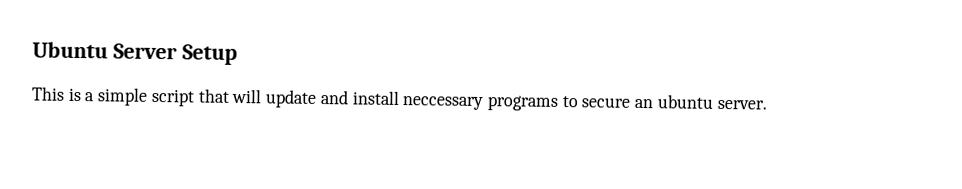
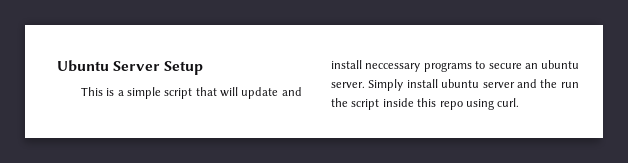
(767, 104) none -> [368,79,579,91] [331,98,520,110] Simply install ubuntu server and the run the script inside this repo using curl.

